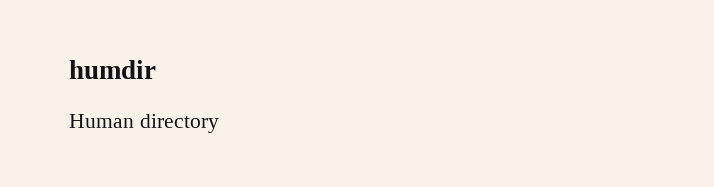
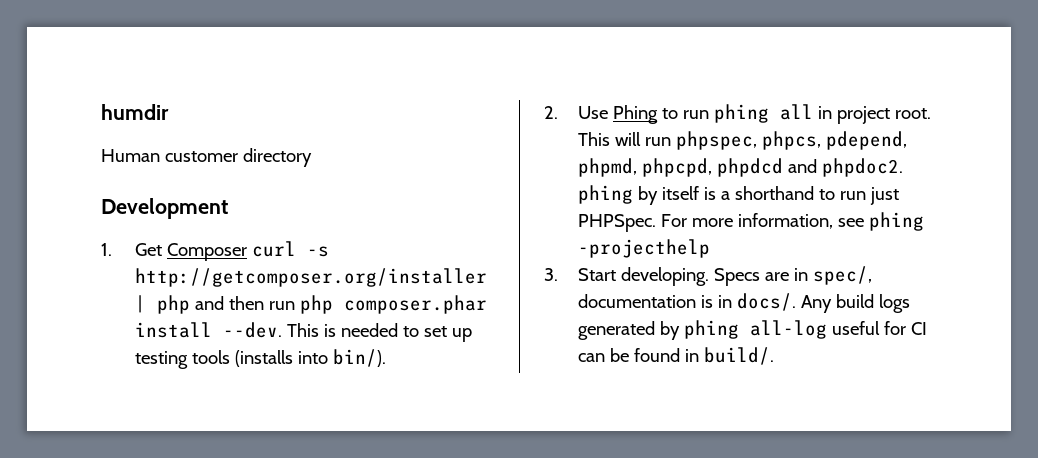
(134, 121) none -> [164,151,238,162] customer
(219, 123) none -> [101,198,228,219] [101,241,330,261] [135,268,488,287] [135,295,488,314] [135,322,473,342] [135,349,387,369] [544,104,932,124] [578,131,908,150] [578,158,904,177] [578,185,900,205] [578,212,925,232] [578,239,711,258] [544,266,873,286] [578,293,911,313] [578,320,928,340] [578,347,775,365] // Development // 1. Get Composer curl -s http://getcomposer.org/installer | php and then run php composer.phar install --dev. This is needed to set up testing tools (installs into bin/). // 2. Use Phing to run phing all in project root. This will run phpspec, phpcs, pdepend, phpmd, phpcpd, phpdcd and phpdoc2. phing by itself is a shorthand to run just PHPSpec. For more information, see phing -projecthelp // 3. Start developing. Specs are in spec/, documentation is in docs/. Any build logs generated by phing all-log useful for CI can be found in build/.

